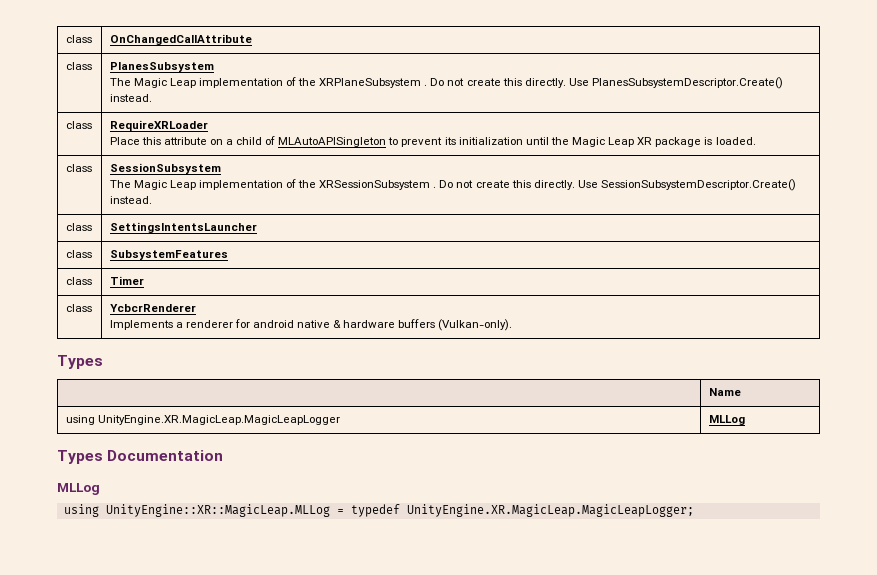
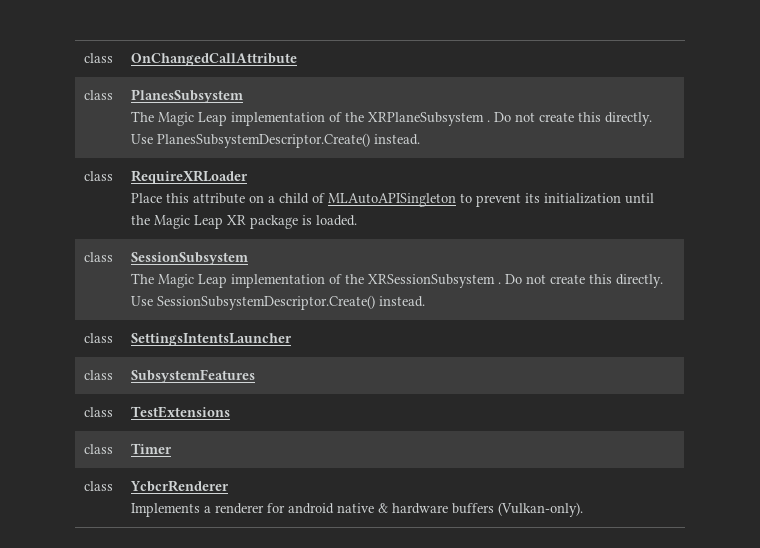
(228, 255) none -> [83,407,113,417] [130,406,230,418] // class | TestExtensions
[57,355,103,369] [708,388,741,396] [65,415,340,425] [708,415,745,425] [57,450,224,464] [57,483,100,495] [63,504,694,517] // Types // | Name // using UnityEngine.XR.MagicLeap.MagicLeapLogger | MLLog // Types Documentation // MLLog // using UnityEngine::XR::MagicLeap.MLLog = typedef UnityEngine.XR.MagicLeap.MagicLeapLogger; -> (583, 509) none

